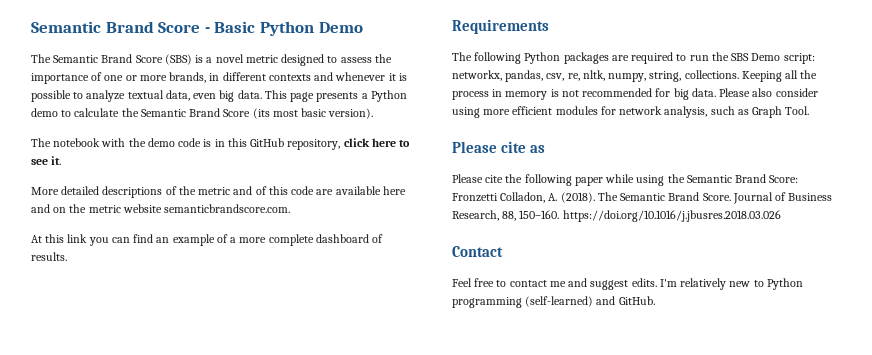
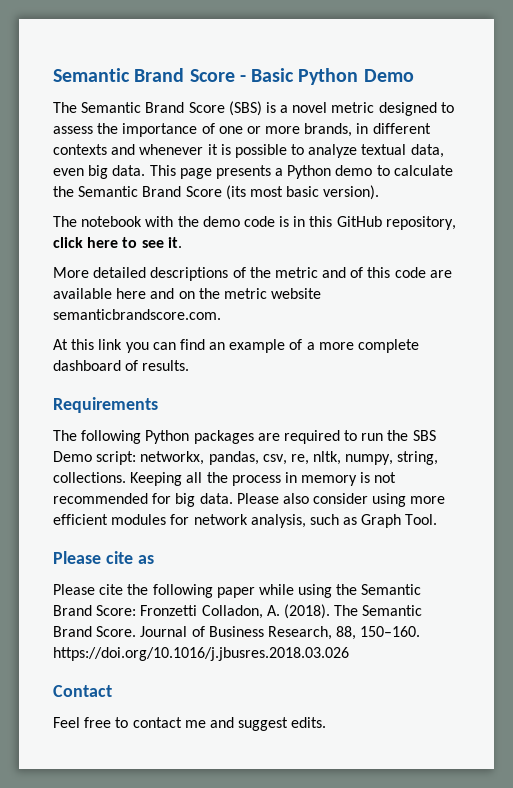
[659,278,803,290] [452,296,655,308] I'm relatively new to Python programming (self-learned) and GitHub. -> (327, 722) none

